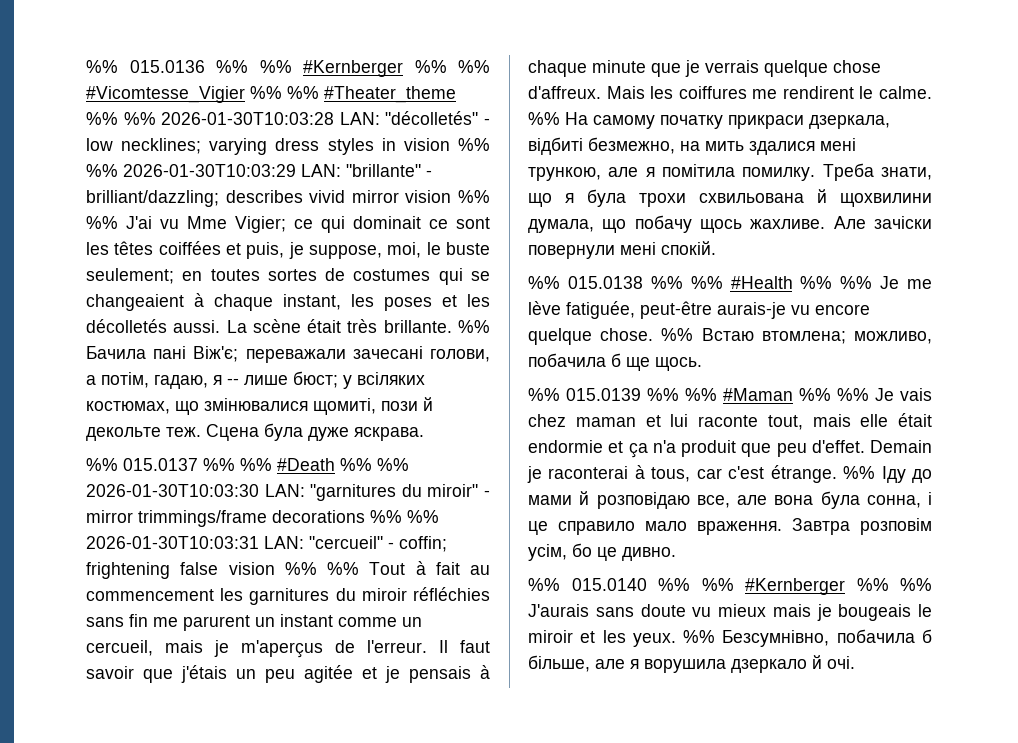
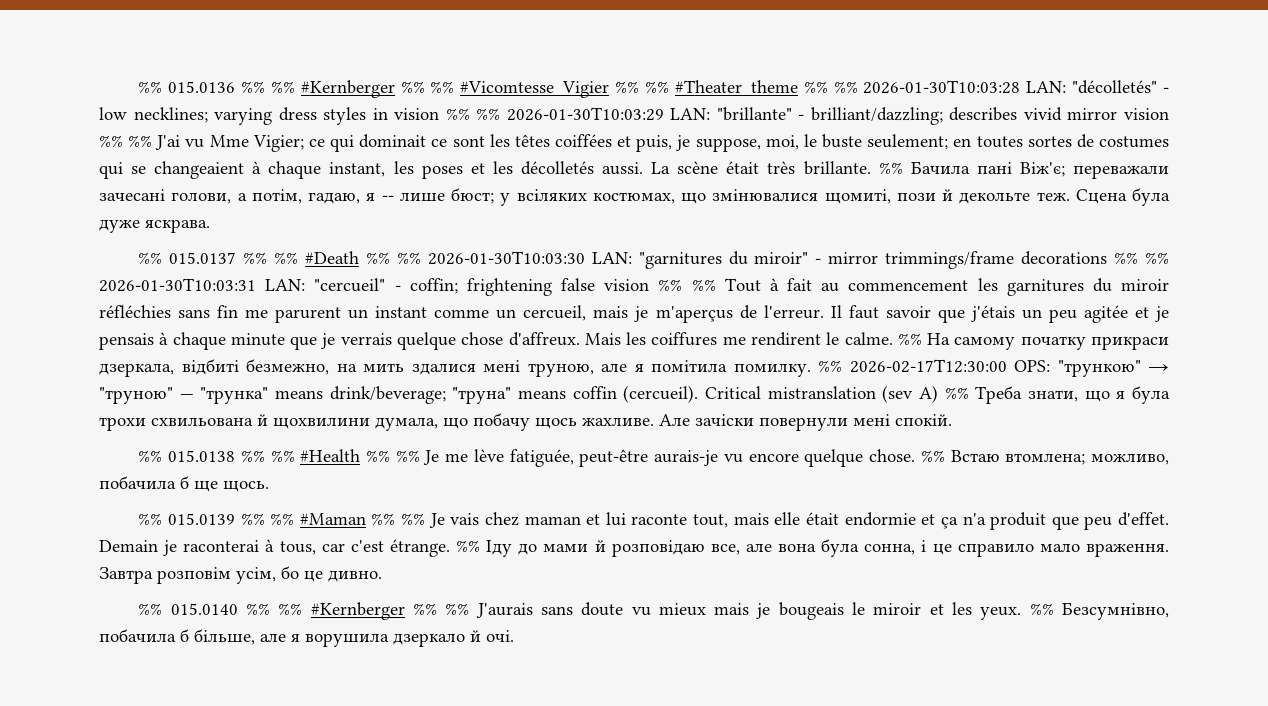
[528,167,601,181] трункою, -> [527,363,594,377] труною,
(816, 174) none -> [818,359,1169,377] [99,385,969,404] %% 2026-02-17T12:30:00 OPS: "трункою" → "труною" — "трунка" means drink/beverage; "труна" means coffin (cercueil). Critical mistranslation (sev A) %%

